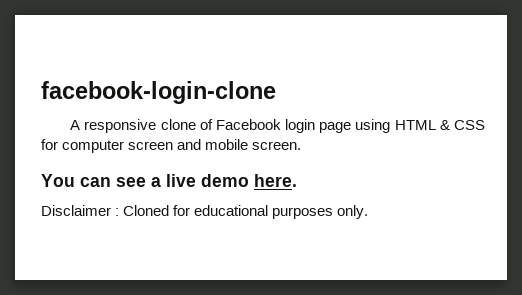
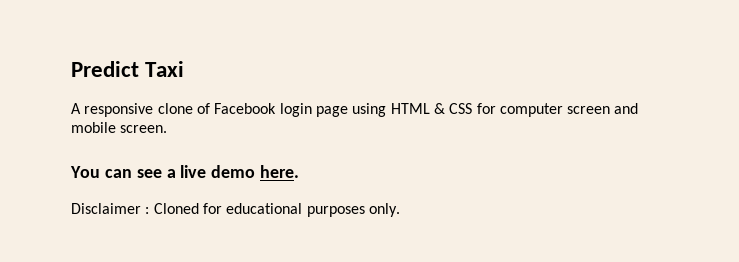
[41,81,276,104] facebook-login-clone -> [71,61,185,77] Predict Taxi

